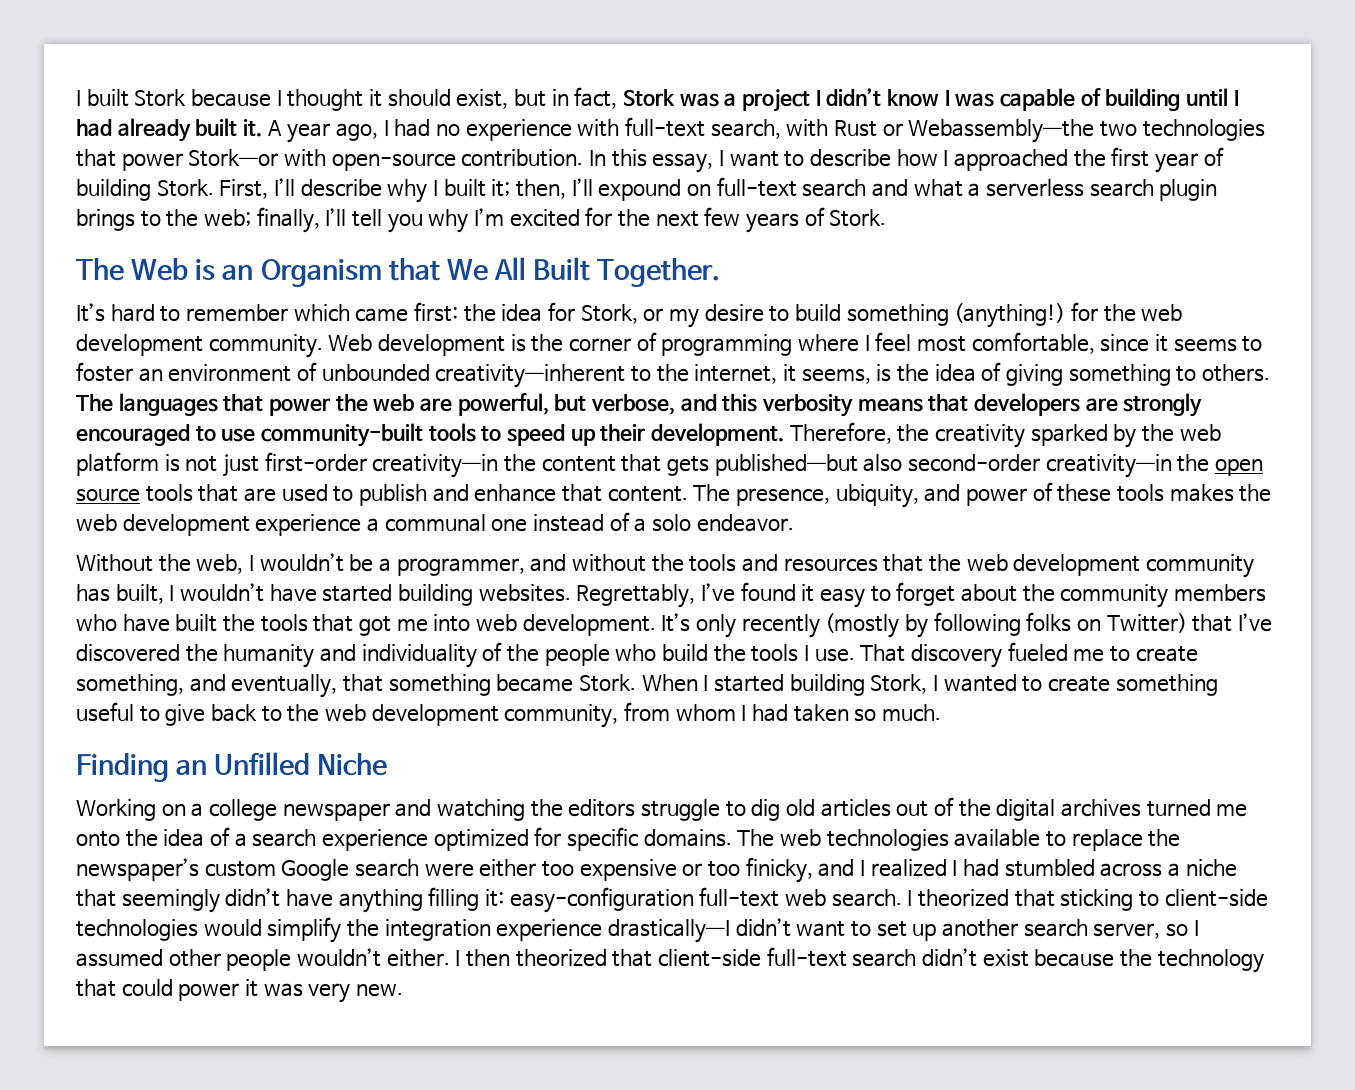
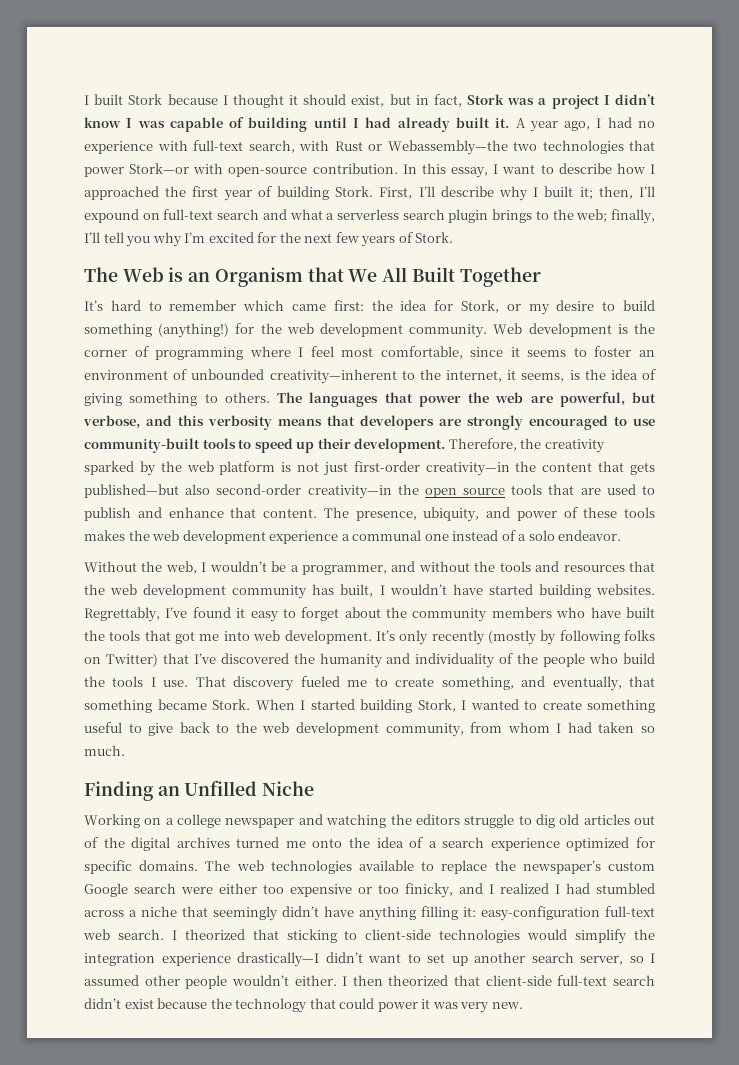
[597,258,721,287] Together. -> [459,267,541,287] Together

